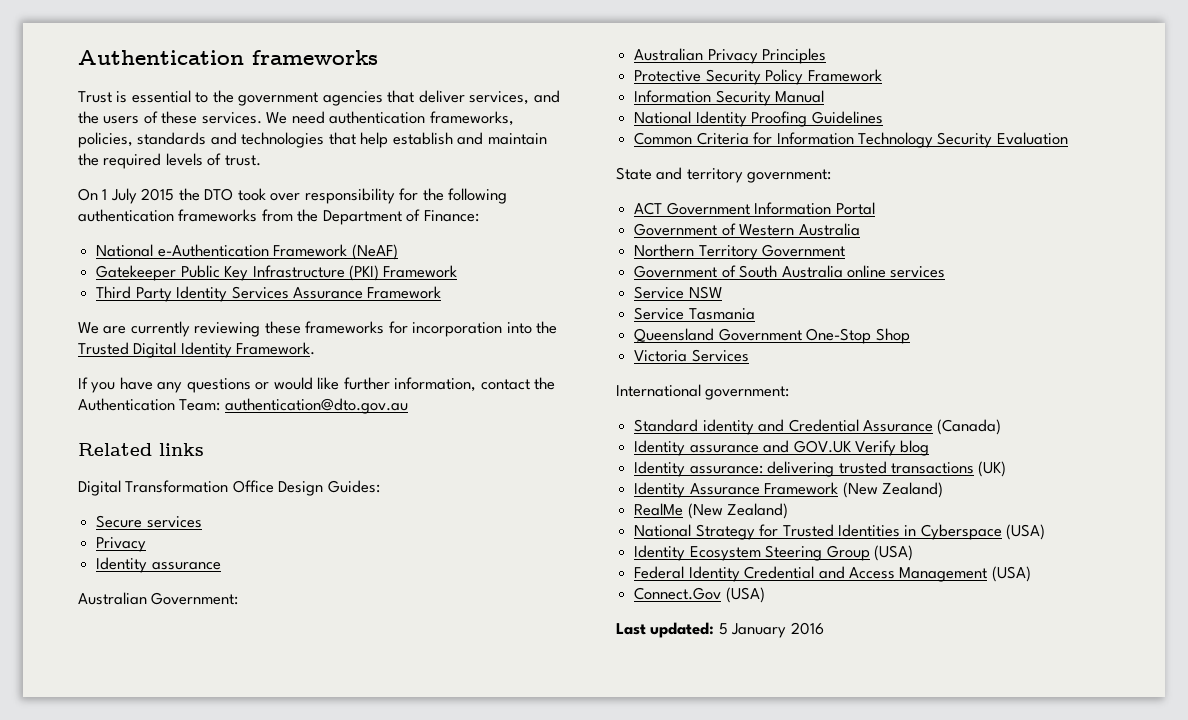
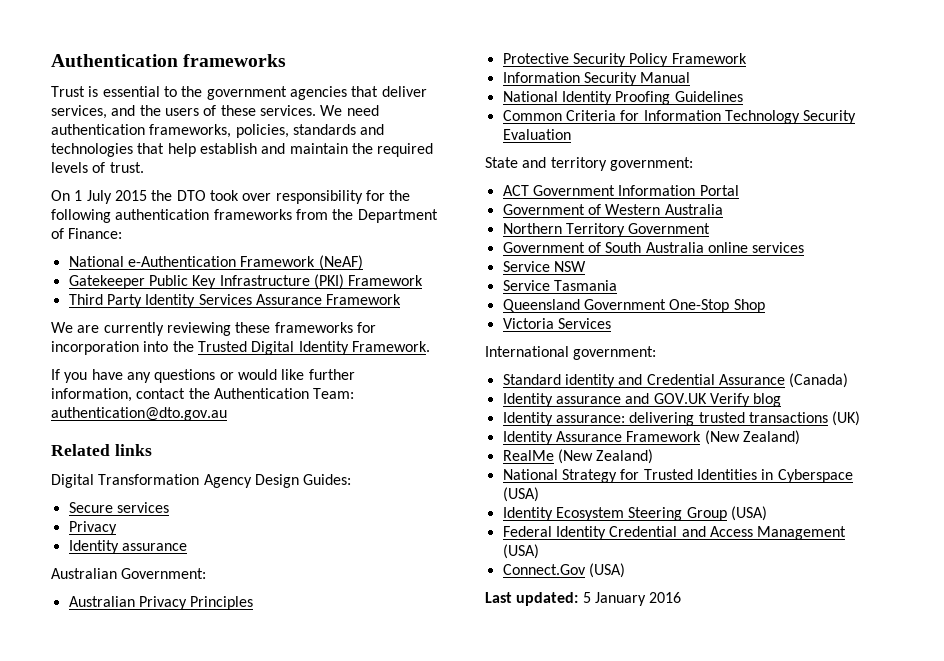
[232,480,274,493] Office -> [203,474,252,488] Agency

